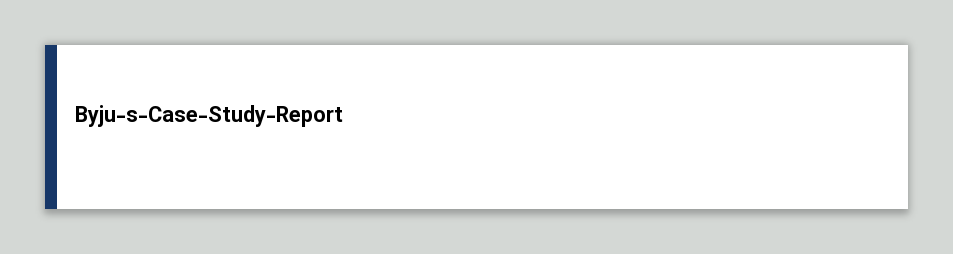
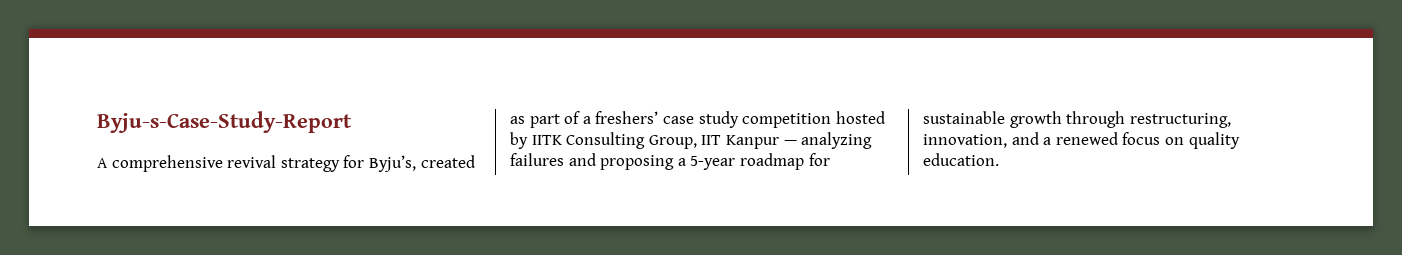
(343, 116) none -> [97,155,475,172] [510,111,885,128] [510,132,873,149] [510,153,830,170] [923,111,1231,128] [923,132,1240,149] [923,153,999,166] // A comprehensive revival strategy for Byju’s, created as part of a freshers’ case study competition hosted by IITK Consulting Group, IIT Kanpur — analyzing failures and proposing a 5-year roadmap for sustainable growth through restructuring, innovation, and a renewed focus on quality education.

